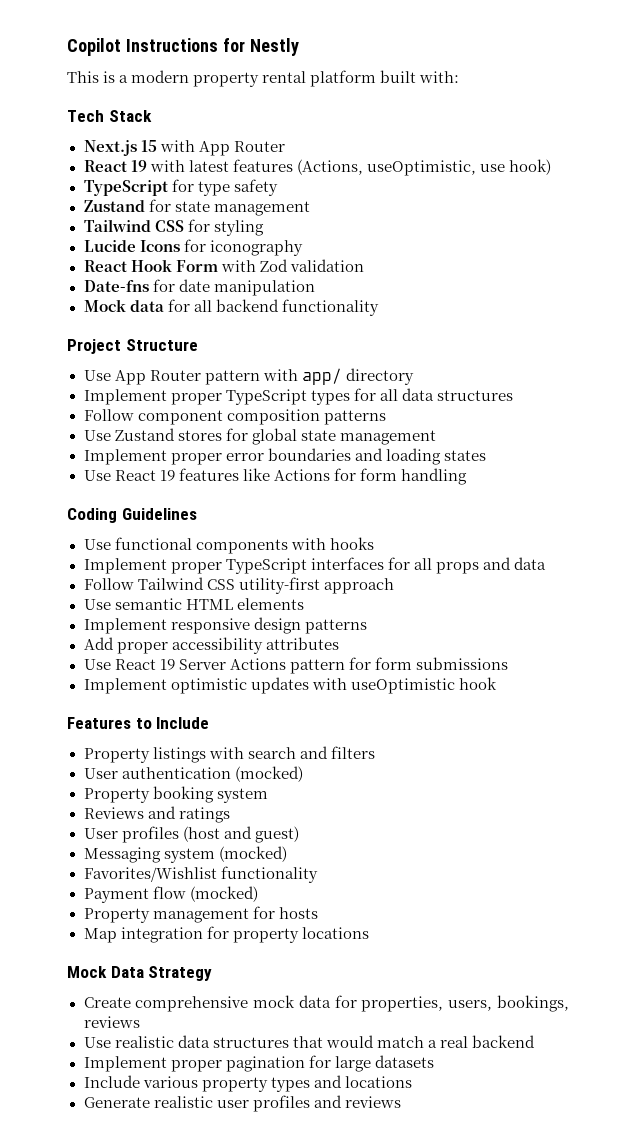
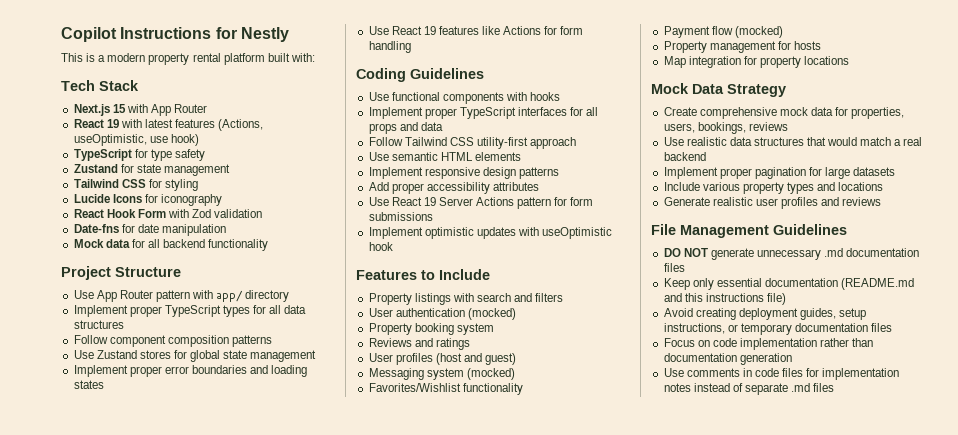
(401, 1102) none -> [651,224,847,238] [663,248,920,260] [663,263,685,272] [663,278,915,290] [663,293,786,305] [663,308,867,320] [663,323,893,335] [663,338,874,350] [663,353,792,365] [663,368,900,380] [663,383,835,395] // File Management Guidelines // DO NOT generate unnecessary .md documentation files // Keep only essential documentation (README.md and this instructions file) // Avoid creating deployment guides, setup instructions, or temporary documentation files // Focus on code implementation rather than documentation generation // Use comments in code files for implementation notes instead of separate .md files

